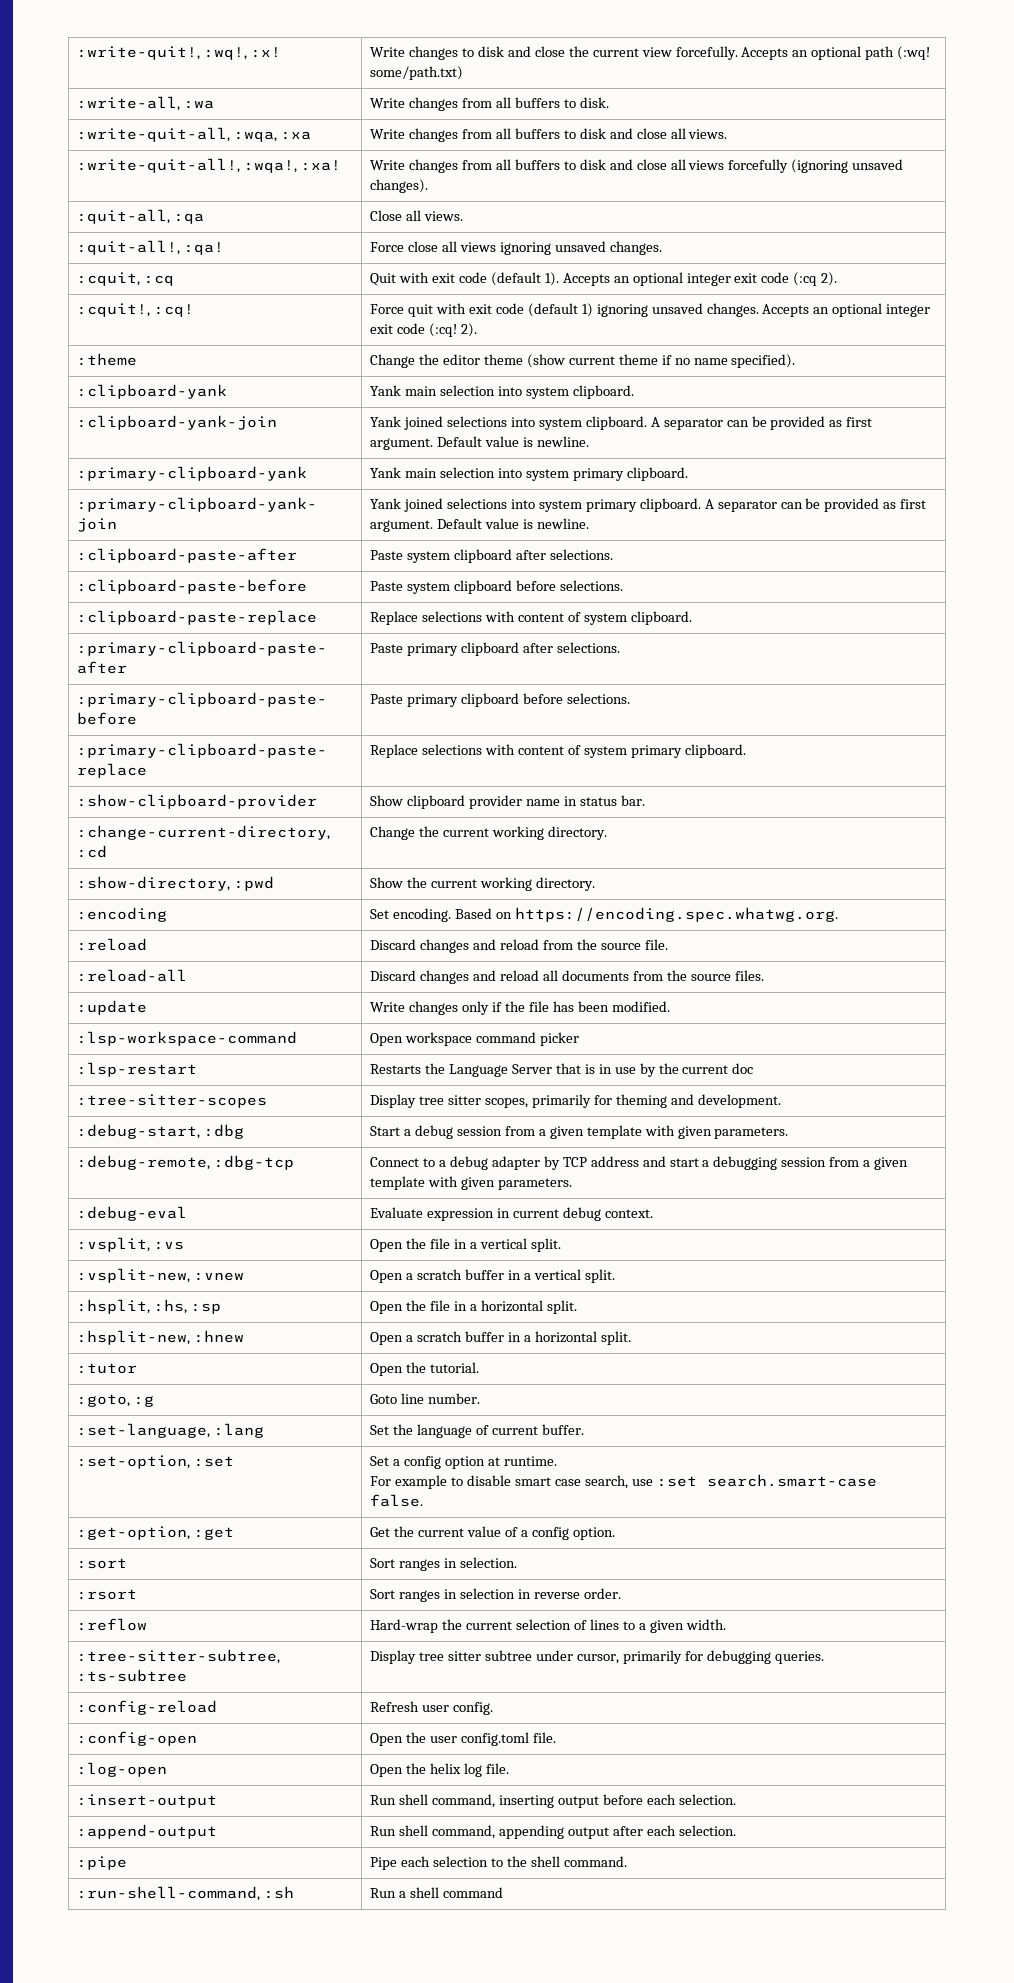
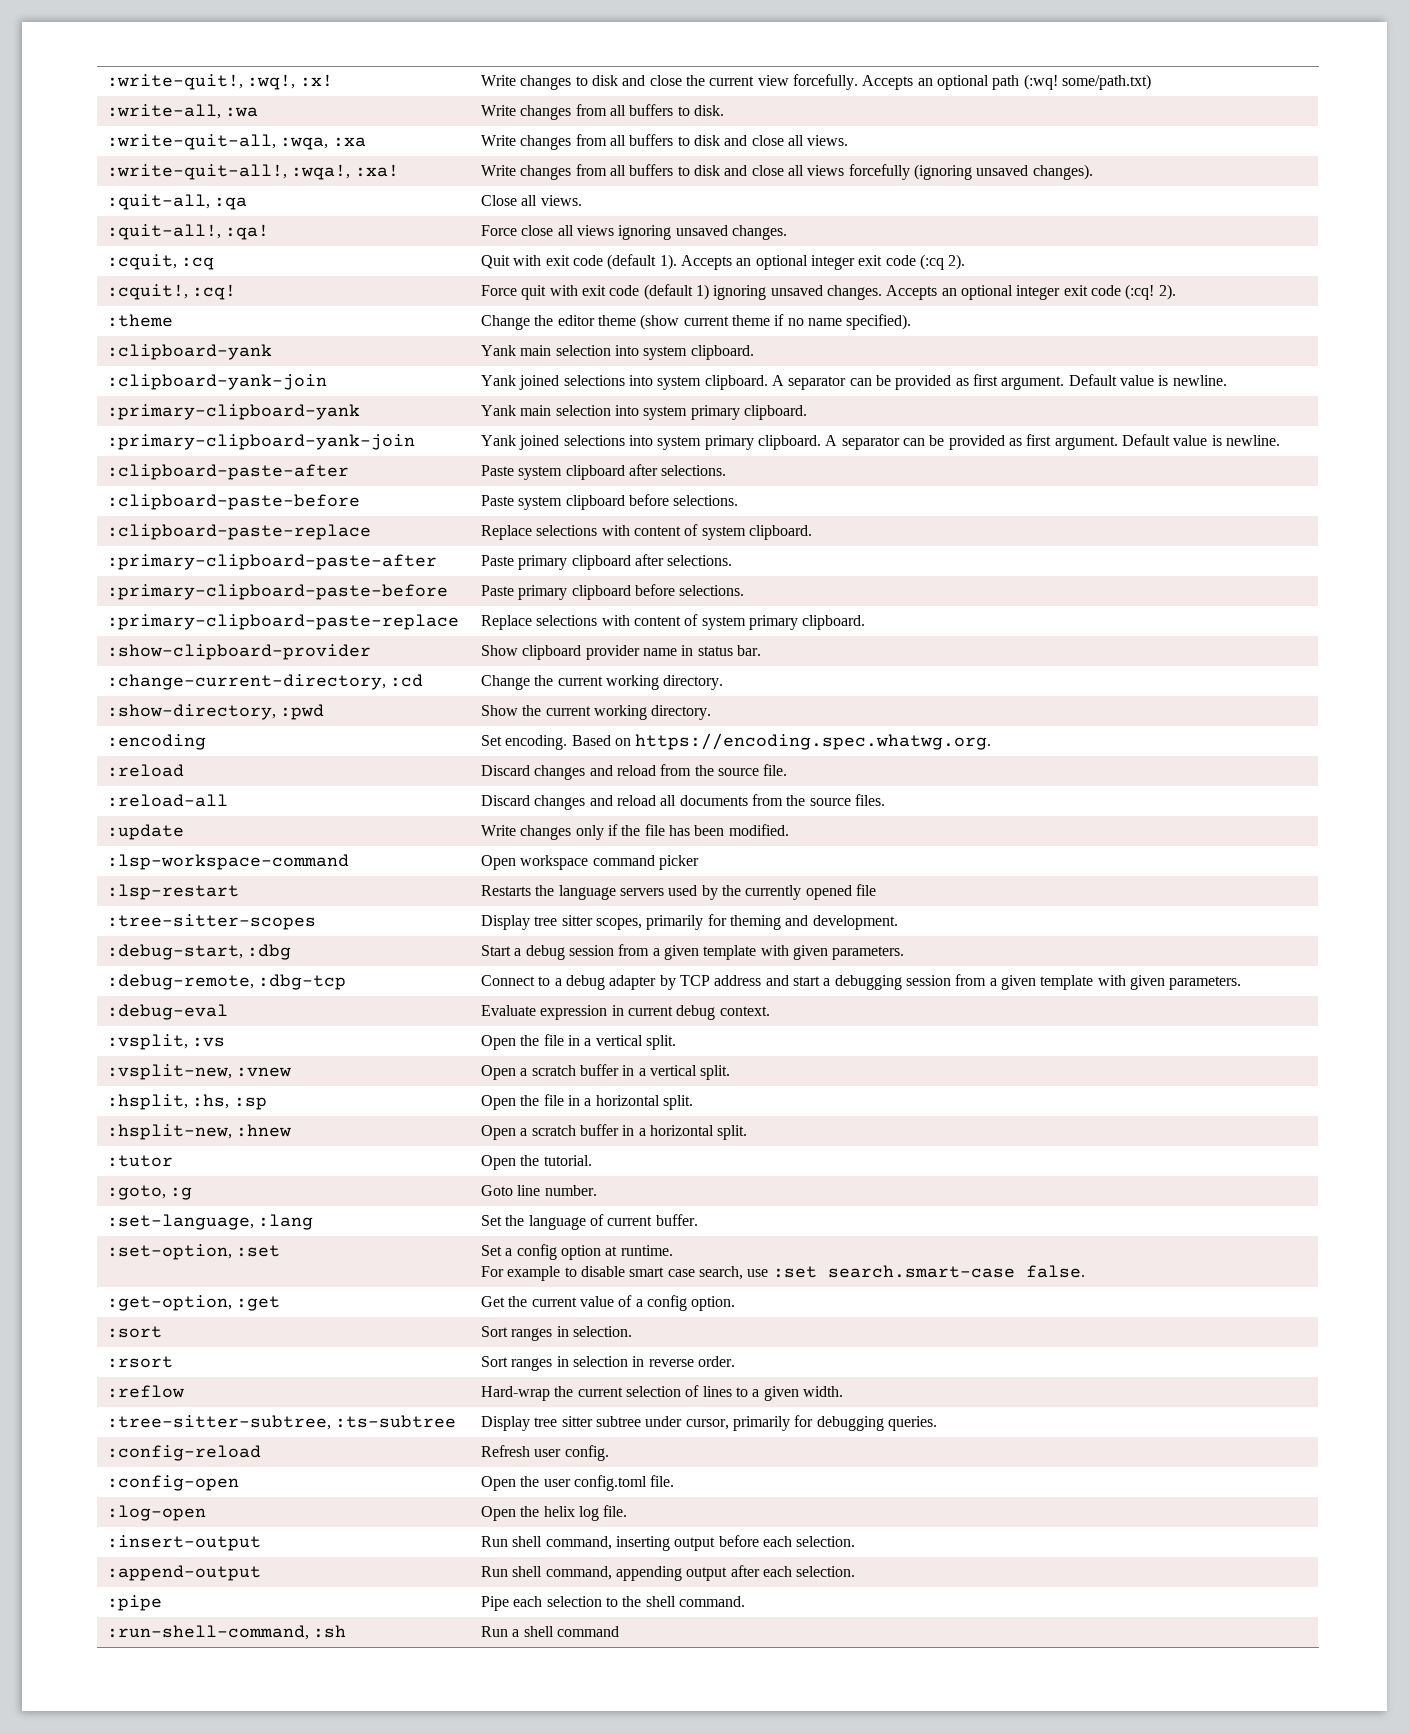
[449,1063,754,1077] Language Server that is in use by the current doc -> [558,884,877,900] language servers used by the currently opened file

